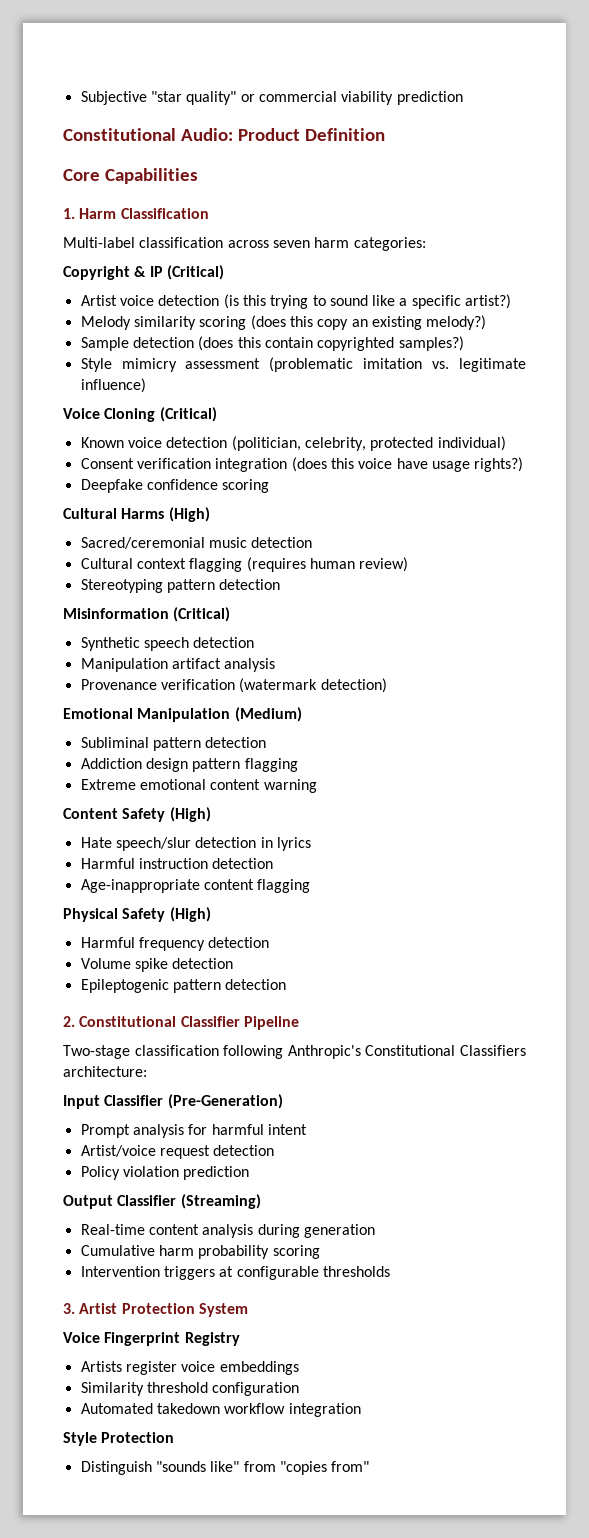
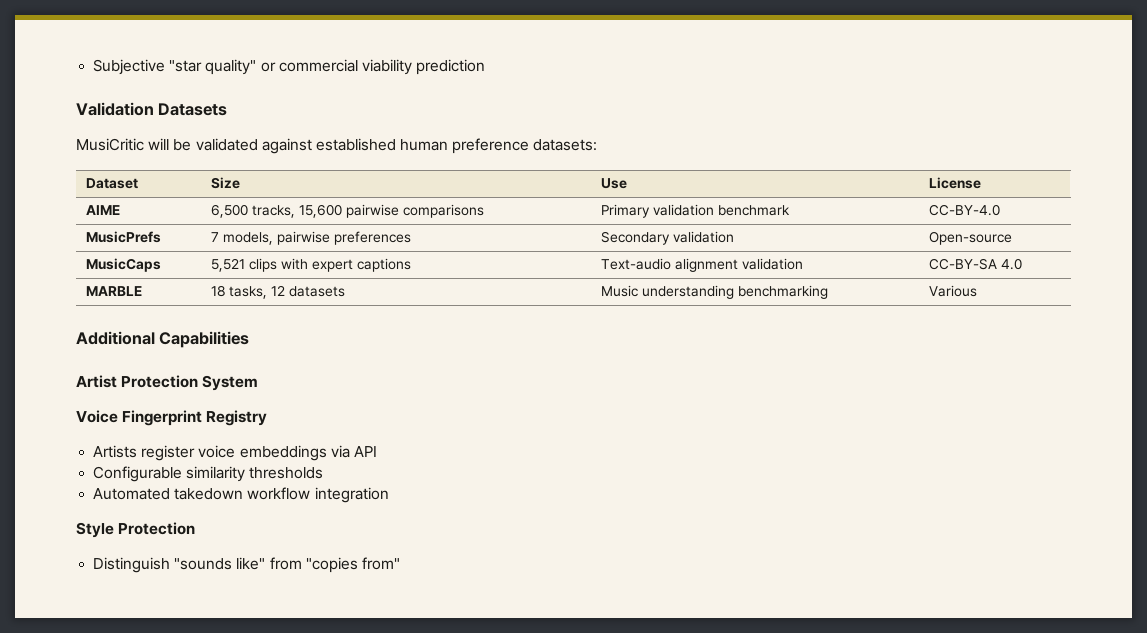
[63,128,385,141] [63,168,198,184] [63,208,209,219] [63,237,426,251] [63,265,224,280] [80,294,512,309] [80,315,487,330] [80,336,464,351] [80,357,526,372] [80,378,146,393] [63,407,217,422] [80,436,506,451] [80,457,524,472] [80,479,270,493] [63,507,210,522] [80,537,313,549] [80,557,409,572] [80,579,281,593] [63,607,231,622] [80,637,255,651] [80,658,276,672] [80,678,387,693] [63,707,302,722] [80,737,267,751] [80,758,298,772] [80,779,317,793] [63,807,211,822] [80,837,311,851] [80,858,274,869] [80,879,311,893] [63,907,211,922] [80,937,270,951] [80,958,234,972] [80,979,287,993] [63,1016,299,1030] [63,1045,526,1059] [63,1066,147,1077] [63,1094,283,1109] [80,1124,307,1138] [80,1145,275,1159] [80,1166,250,1180] [63,1194,261,1209] [80,1224,375,1238] [80,1245,320,1259] [80,1266,390,1280] [63,1303,75,1314] Constitutional Audio: Product Definition // Core Capabilities // 1. Harm Classification // Multi-label classification across seven harm categories: // Copyright & IP (Critical) // Artist voice detection (is this trying to sound like a specific artist?) // Melody similarity scoring (does this copy an existing melody?) // Sample detection (does this contain copyrighted samples?) // Style mimicry assessment (problematic imitation vs. legitimate influence) // Voice Cloning (Critical) // Known voice detection (politician, celebrity, protected individual) // Consent verification integration (does this voice have usage rights?) // Deepfake confidence scoring // Cultural Harms (High) // Sacred/ceremonial music detection // Cultural context flagging (requires human review) // Stereotyping pattern detection // Misinformation (Critical) // Synthetic speech detection // Manipulation artifact analysis // Provenance verification (watermark detection) // Emotional Manipulation (Medium) // Subliminal pattern detection // Addiction design pattern flagging // Extreme emotional content warning // Content Safety (High) // Hate speech/slur detection in lyrics // Harmful instruction detection // Age-inappropriate content flagging // Physical Safety (High) // Harmful frequency detection // Volume spike detection // Epileptogenic pattern detection // 2. Constitutional Classifier Pipeline // Two-stage classification following Anthropic's Constitutional Classifiers architecture: // Input Classifier (Pre-Generation) // Prompt analysis for harmful intent // Artist/voice request detection // Policy violation prediction // Output Classifier (Streaming) // Real-time content analysis during generation // Cumulative harm probability scoring // Intervention triggers at configurable thresholds // 3. -> [76,102,228,116] [76,138,598,154] [85,178,138,189] [210,177,240,189] [600,178,627,189] [928,177,981,189] [85,205,120,215] [210,204,484,218] [600,204,790,218] [928,204,1000,216] [85,231,161,243] [210,231,411,245] [600,231,734,245] [928,231,1012,245] [85,258,161,272] [210,258,411,272] [600,258,803,272] [928,258,1022,270] [85,286,142,296] [210,285,345,299] [600,285,828,299] [928,285,977,297] [76,331,250,348] Validation Datasets // MusiCritic will be validated against established human preference datasets: // Dataset | Size | Use | License // AIME | 6,500 tracks, 15,600 pairwise comparisons | Primary validation benchmark | CC-BY-4.0 // MusicPrefs | 7 models, pairwise preferences | Secondary validation | Open-source // MusicCaps | 5,521 clips with expert captions | Text-audio alignment validation | CC-BY-SA 4.0 // MARBLE | 18 tasks, 12 datasets | Music understanding benchmarking | Various // Additional Capabilities //
[80,1382,300,1396] // Similarity threshold configuration -> [330,445,377,458] [93,466,324,482] via API // Configurable similarity thresholds

